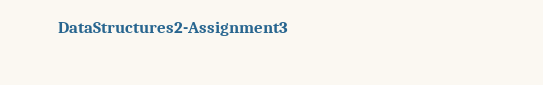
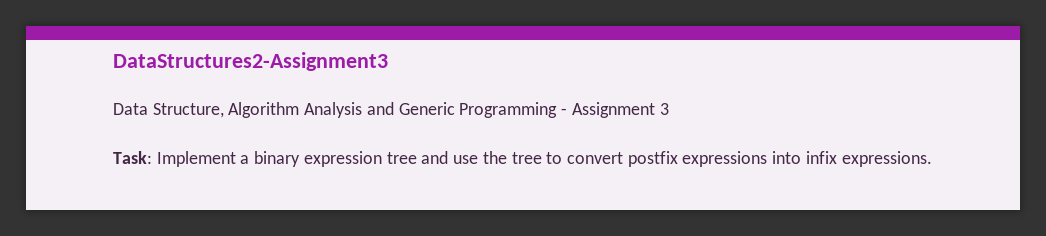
(288, 28) none -> [113,102,669,118] [113,151,932,167] // Data Structure, Algorithm Analysis and Generic Programming - Assignment 3 // Task: Implement a binary expression tree and use the tree to convert postfix expressions into infix expressions.

